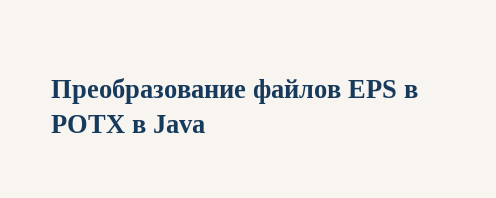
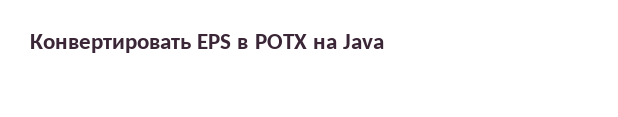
[51,78,342,104] Преобразование файлов -> [30,34,191,53] Конвертировать
[132,120,147,133] в -> [312,38,337,49] на

